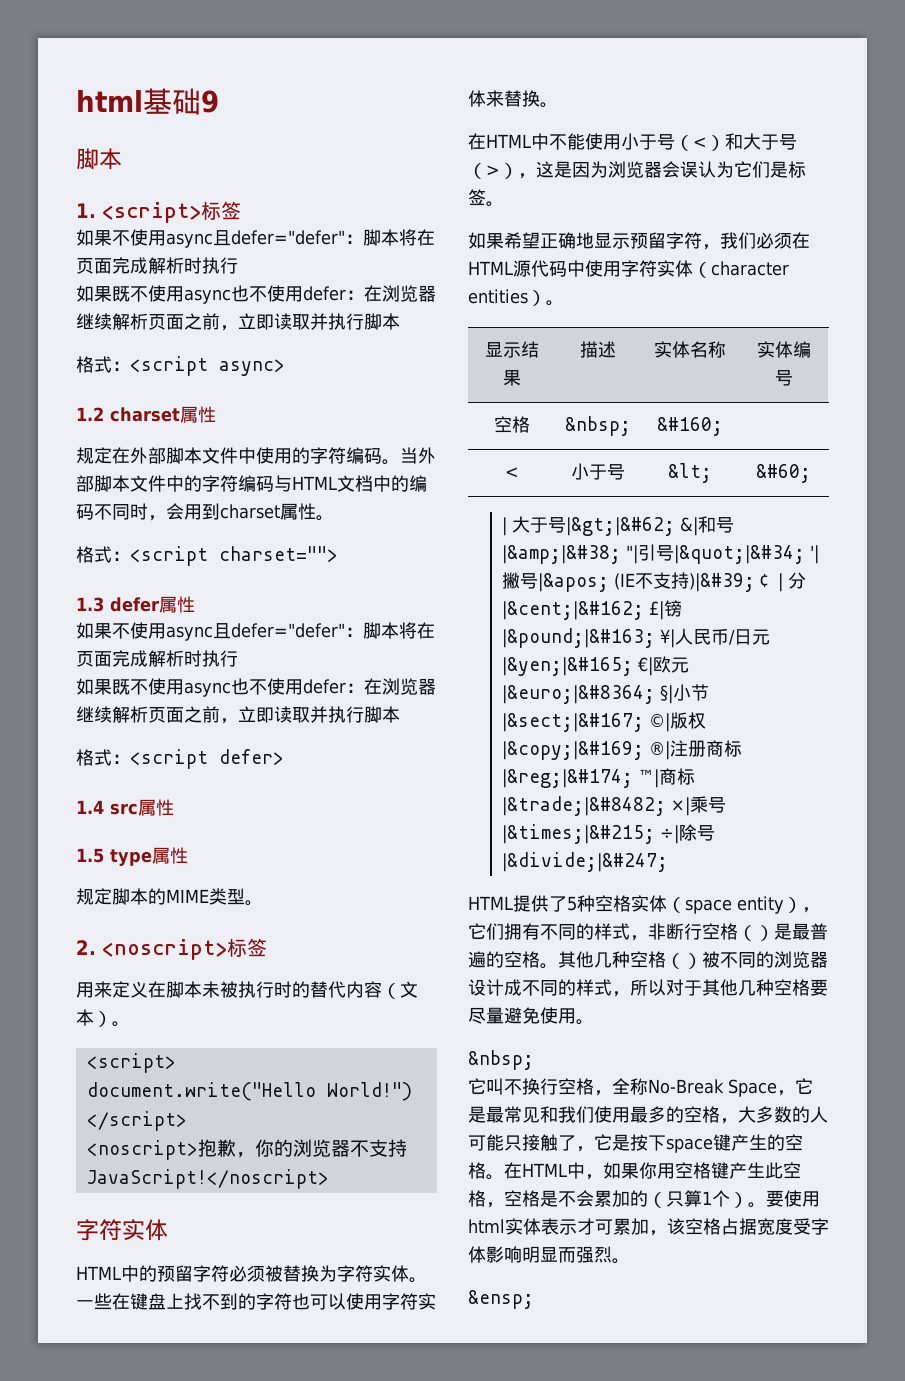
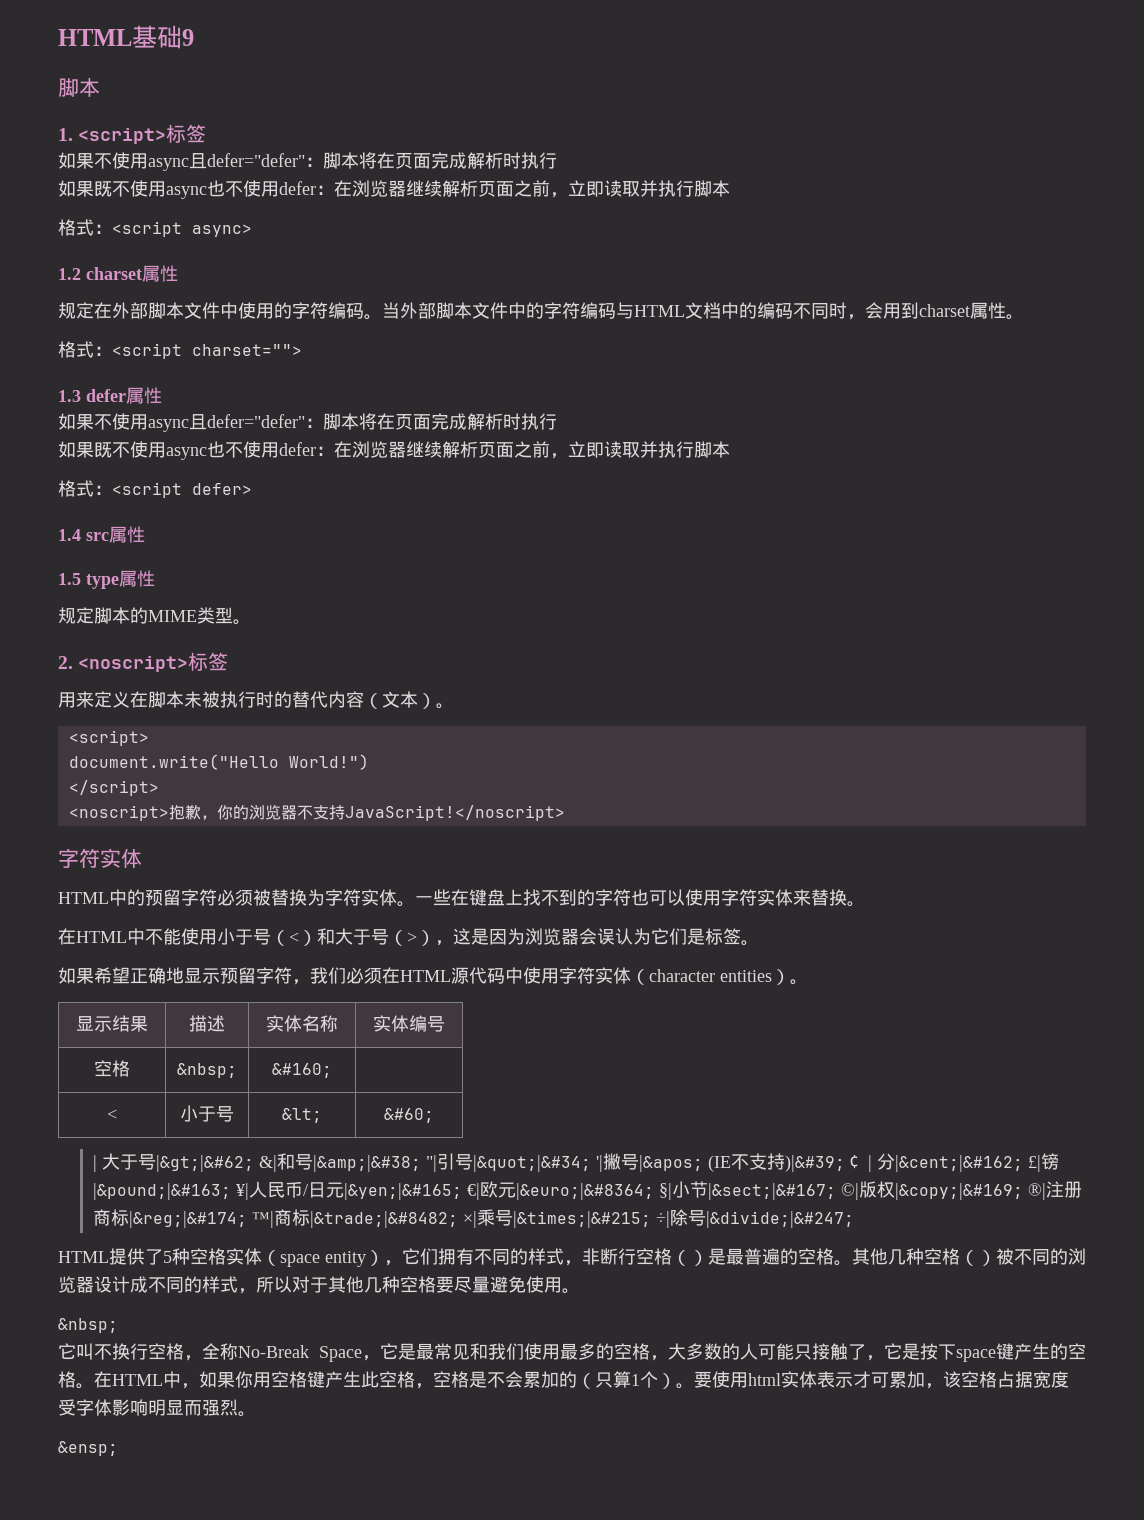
[76,89,143,112] html -> [58,29,132,46] HTML

